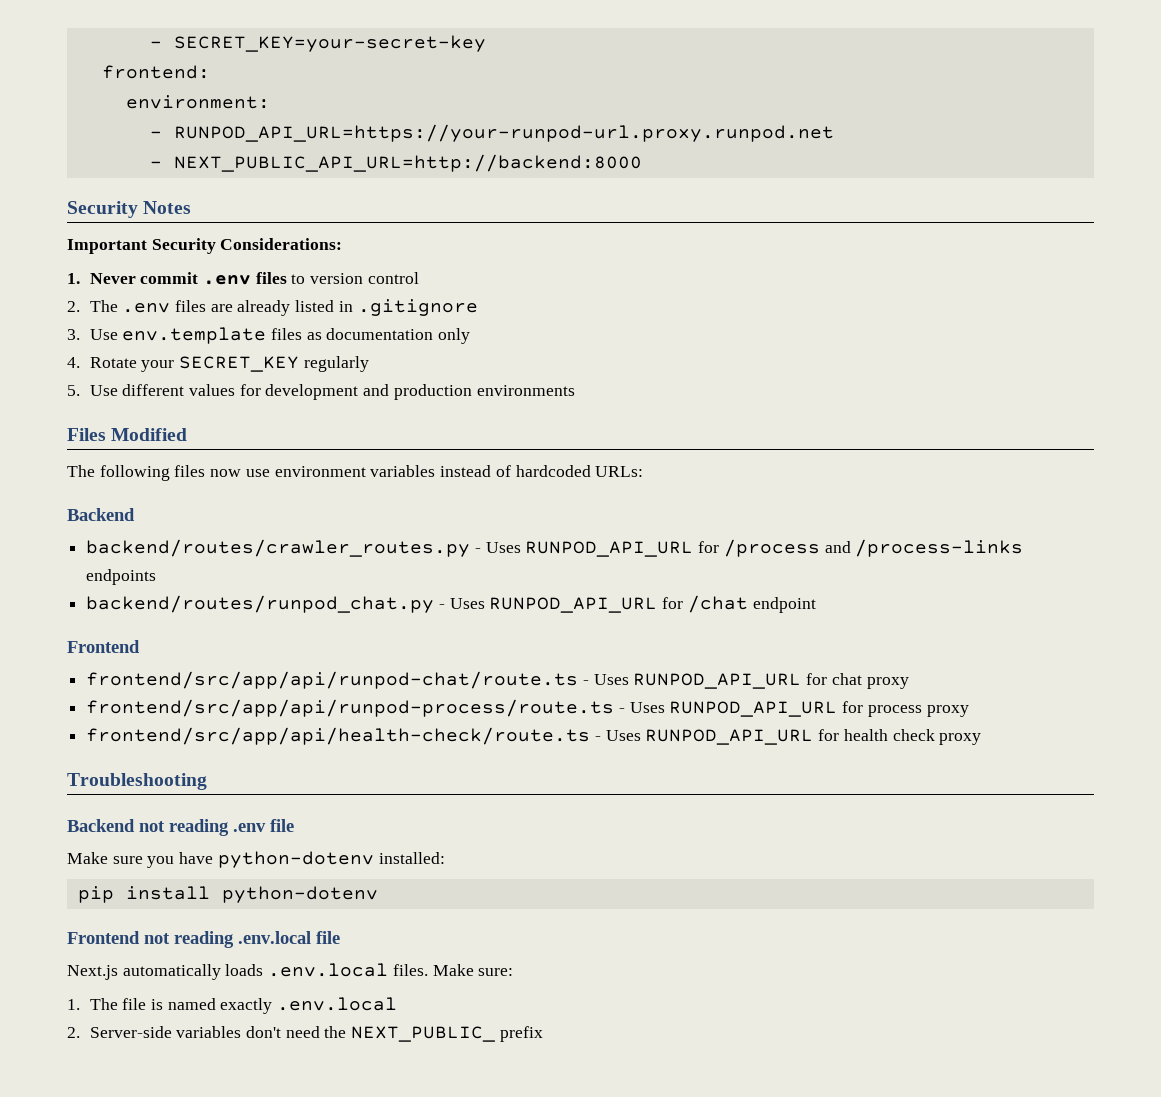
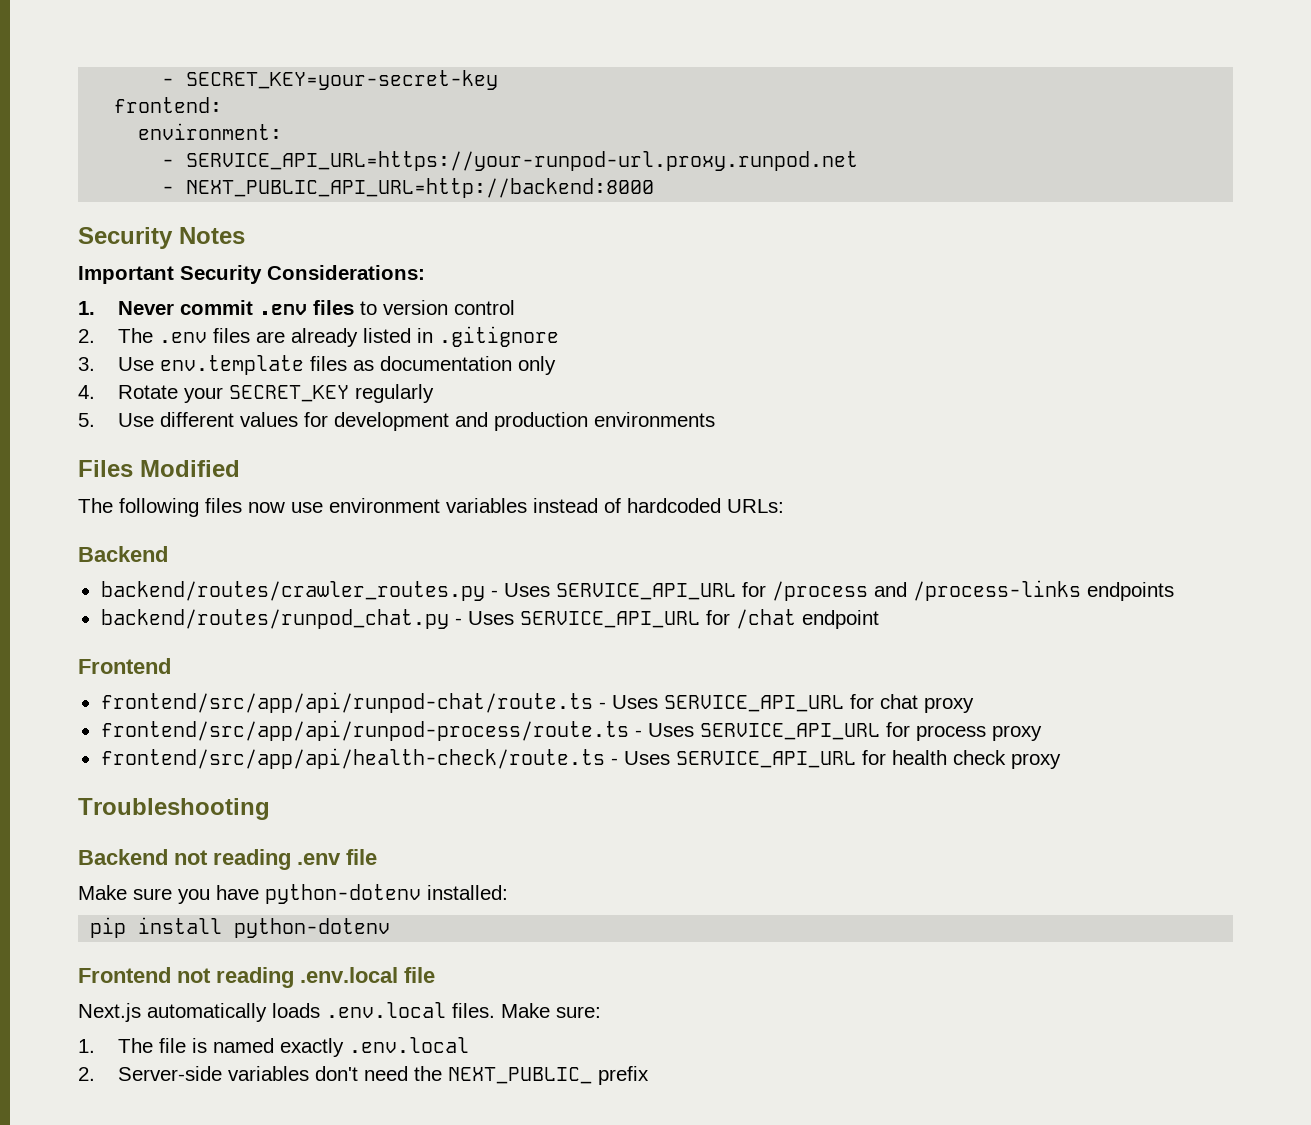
[173,124,834,142] RUNPOD_API_URL=https://your-runpod-url.proxy.runpod.net -> [186,151,859,171] SERVICE_API_URL=https://your-runpod-url.proxy.runpod.net
[525,541,694,557] RUNPOD_API_URL -> [555,583,736,600] SERVICE_API_URL
[489,597,658,613] RUNPOD_API_URL -> [519,611,700,628] SERVICE_API_URL
[633,673,802,689] RUNPOD_API_URL -> [663,695,844,712] SERVICE_API_URL
[669,701,838,717] RUNPOD_API_URL -> [699,723,880,740] SERVICE_API_URL
[645,729,814,745] RUNPOD_API_URL -> [675,751,856,768] SERVICE_API_URL

